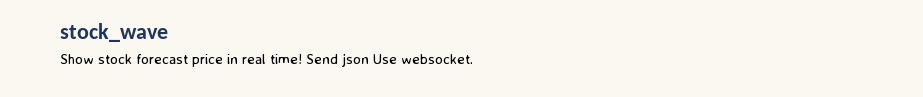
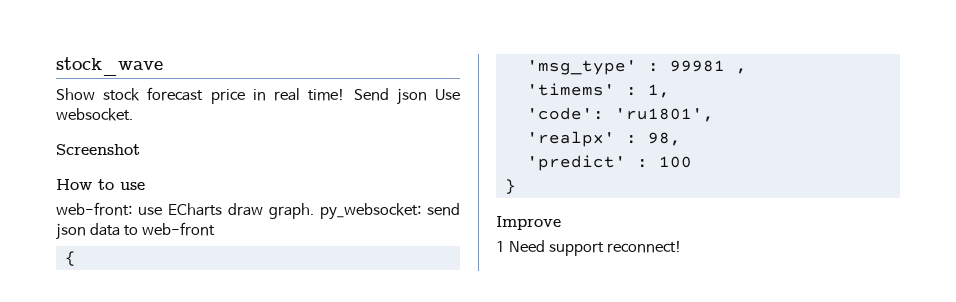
(473, 59) none -> [56,144,140,155] [56,179,145,190] [56,202,460,220] [56,222,215,240] [64,251,76,266] [526,60,747,75] [526,83,670,98] [526,107,714,122] [526,131,681,147] [526,155,692,171] [504,179,516,194] [496,216,561,230] [496,240,682,256] // Screenshot // How to use // web-front: use ECharts draw graph. py_websocket: send json data to web-front // { // 'msg_type' : 99981 , // 'timems' : 1, // 'code': 'ru1801', // 'realpx' : 98, // 'predict' : 100 // } // Improve // 1 Need support reconnect!

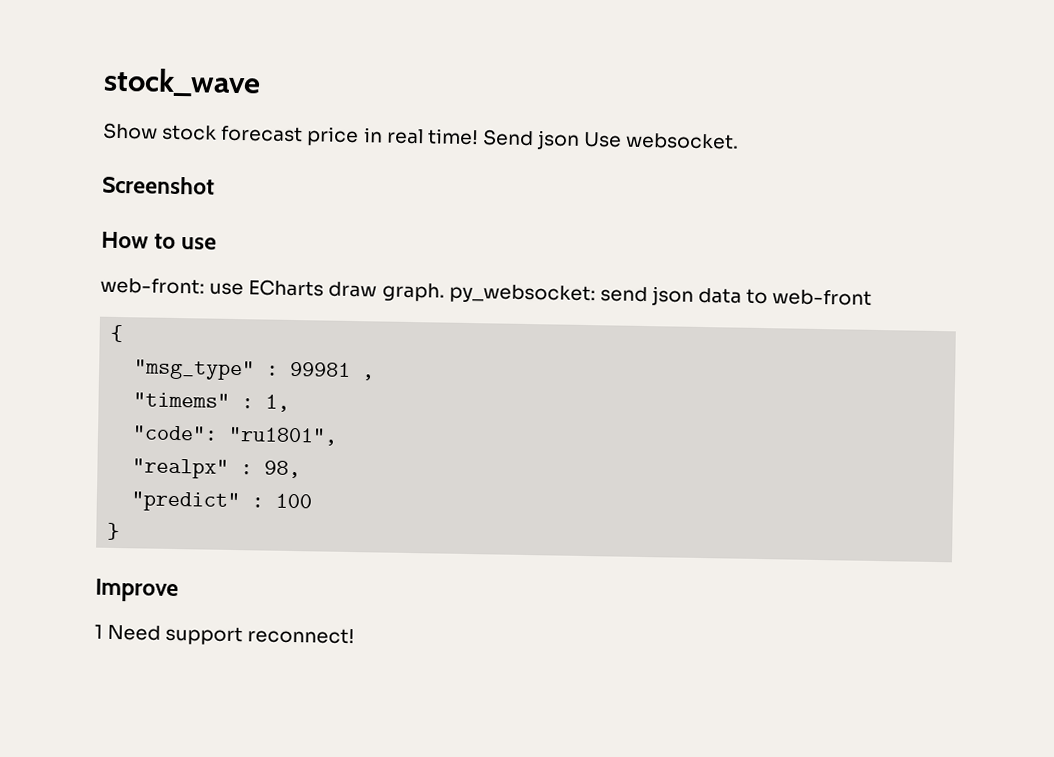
[526,60,637,75] 'msg_type' -> [133,359,256,381] "msg_type"
[526,83,615,96] 'timems' -> [133,392,231,408] "timems"
[526,107,714,122] [526,131,615,147] 'code': 'ru1801', // 'realpx' -> [132,425,339,446] [132,458,230,479] "code": "ru1801", // "realpx"
[526,155,626,171] 'predict' -> [131,491,241,513] "predict"

